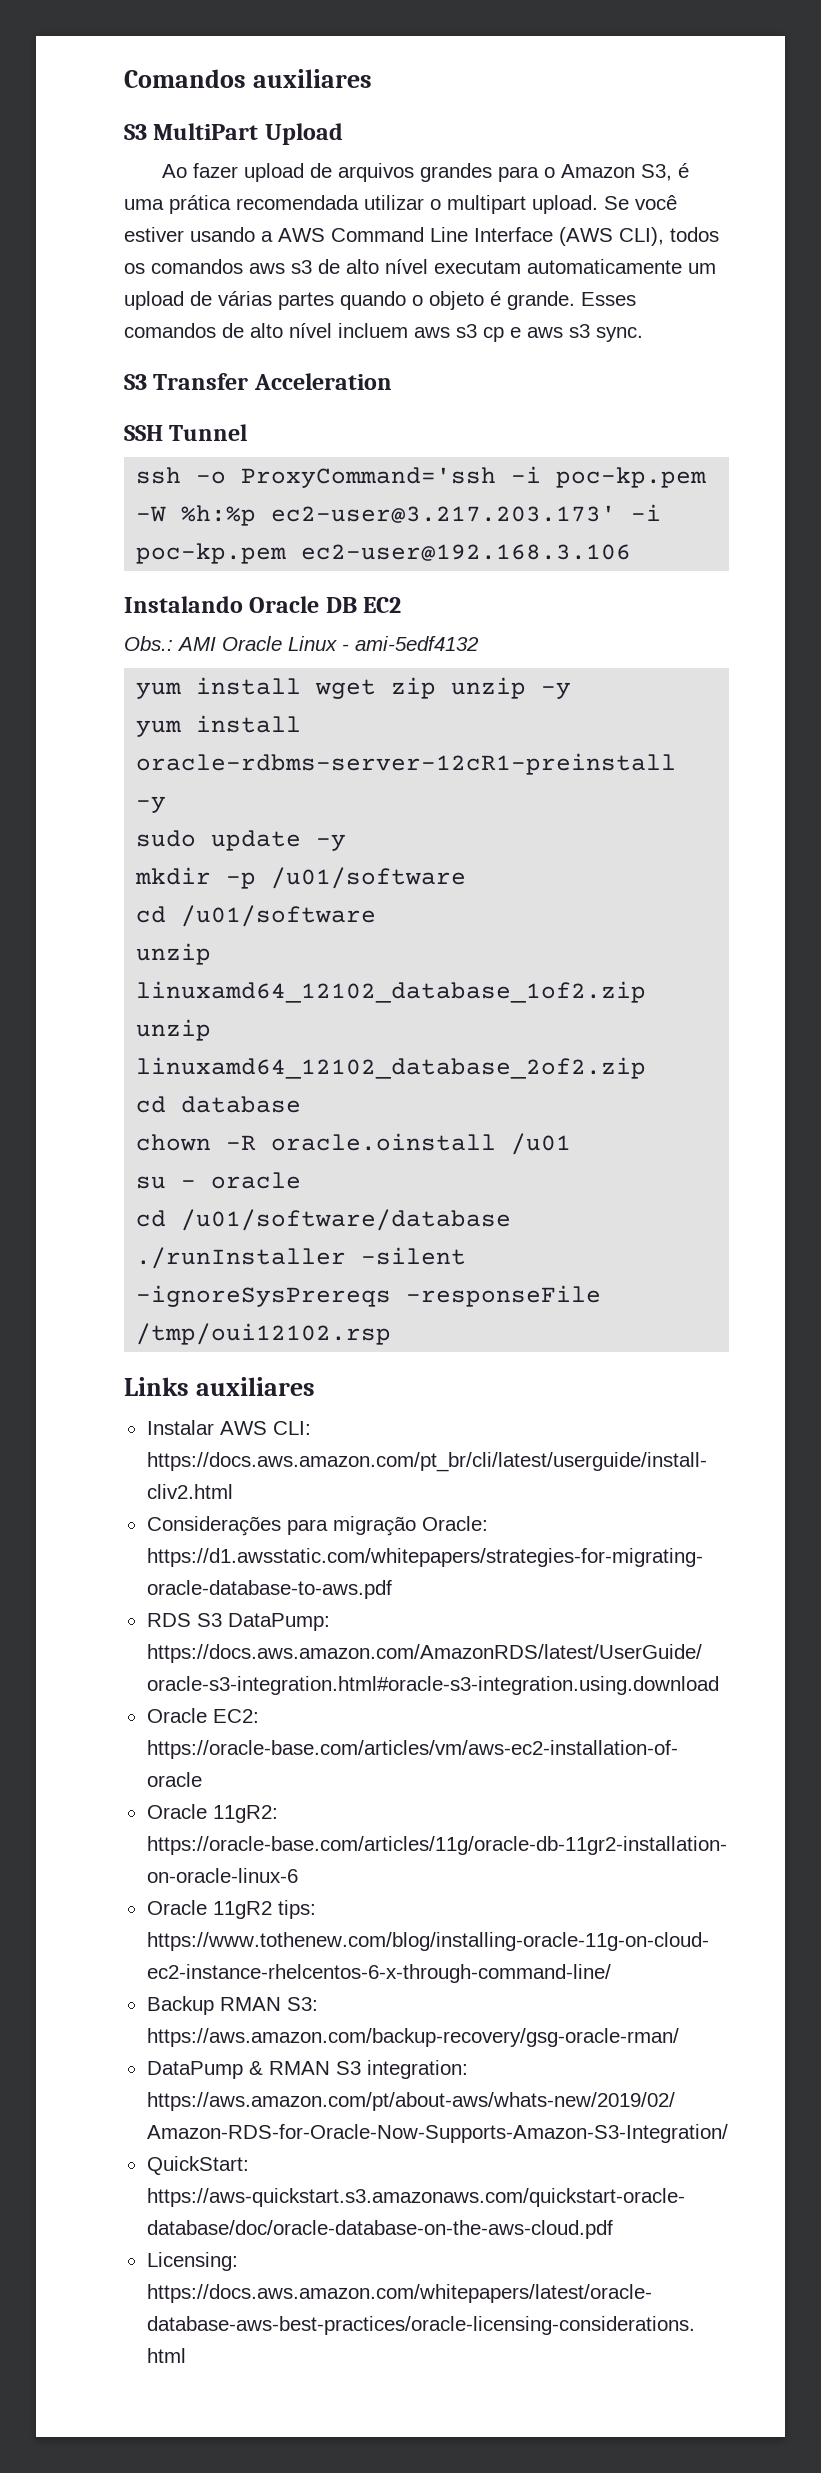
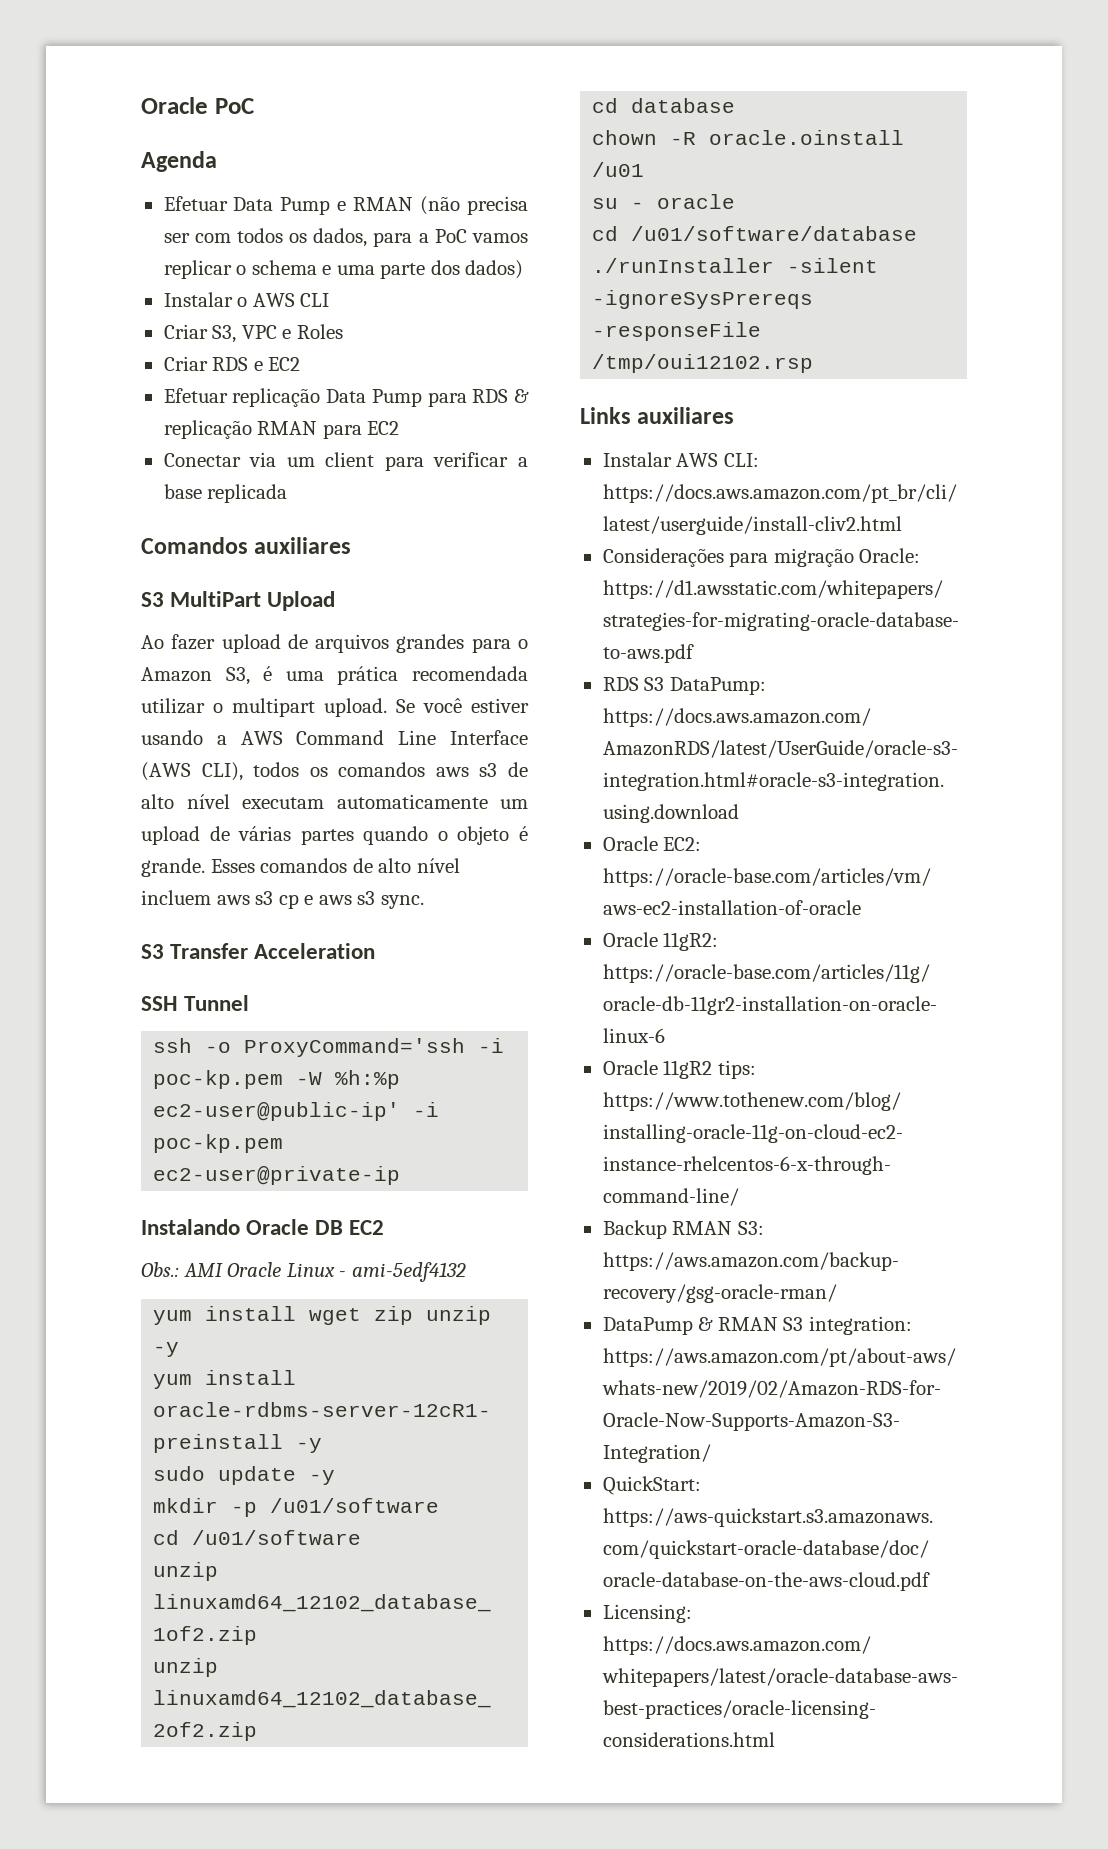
(124, 78) none -> [141,97,254,114] [141,151,217,172] [163,196,528,215] [163,228,528,247] [163,260,524,279] [163,292,330,307] [163,324,343,343] [163,356,301,371] [163,388,529,407] [163,420,400,439] [163,452,528,471] [163,484,288,503] Oracle PoC // Agenda // Efetuar Data Pump e RMAN (não precisa ser com todos os dados, para a PoC vamos replicar o schema e uma parte dos dados) // Instalar o AWS CLI // Criar S3, VPC e Roles // Criar RDS e EC2 // Efetuar replicação Data Pump para RDS & replicação RMAN para EC2 // Conectar via um client para verificar a base replicada //
[271,504,662,523] [136,543,632,564] ec2-user@3.217.203.173' -i poc-kp.pem ec2-user@192.168.3.106 -> [153,1102,440,1121] [153,1134,284,1153] [153,1166,401,1185] ec2-user@public-ip' -i poc-kp.pem ec2-user@private-ip

